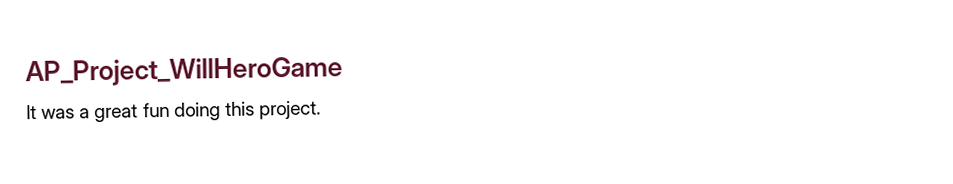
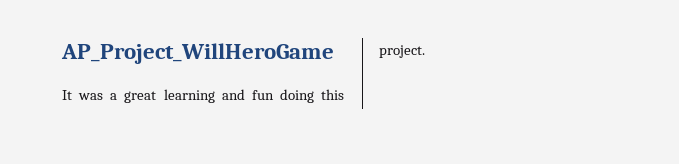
(139, 113) none -> [163,89,245,103] learning and

